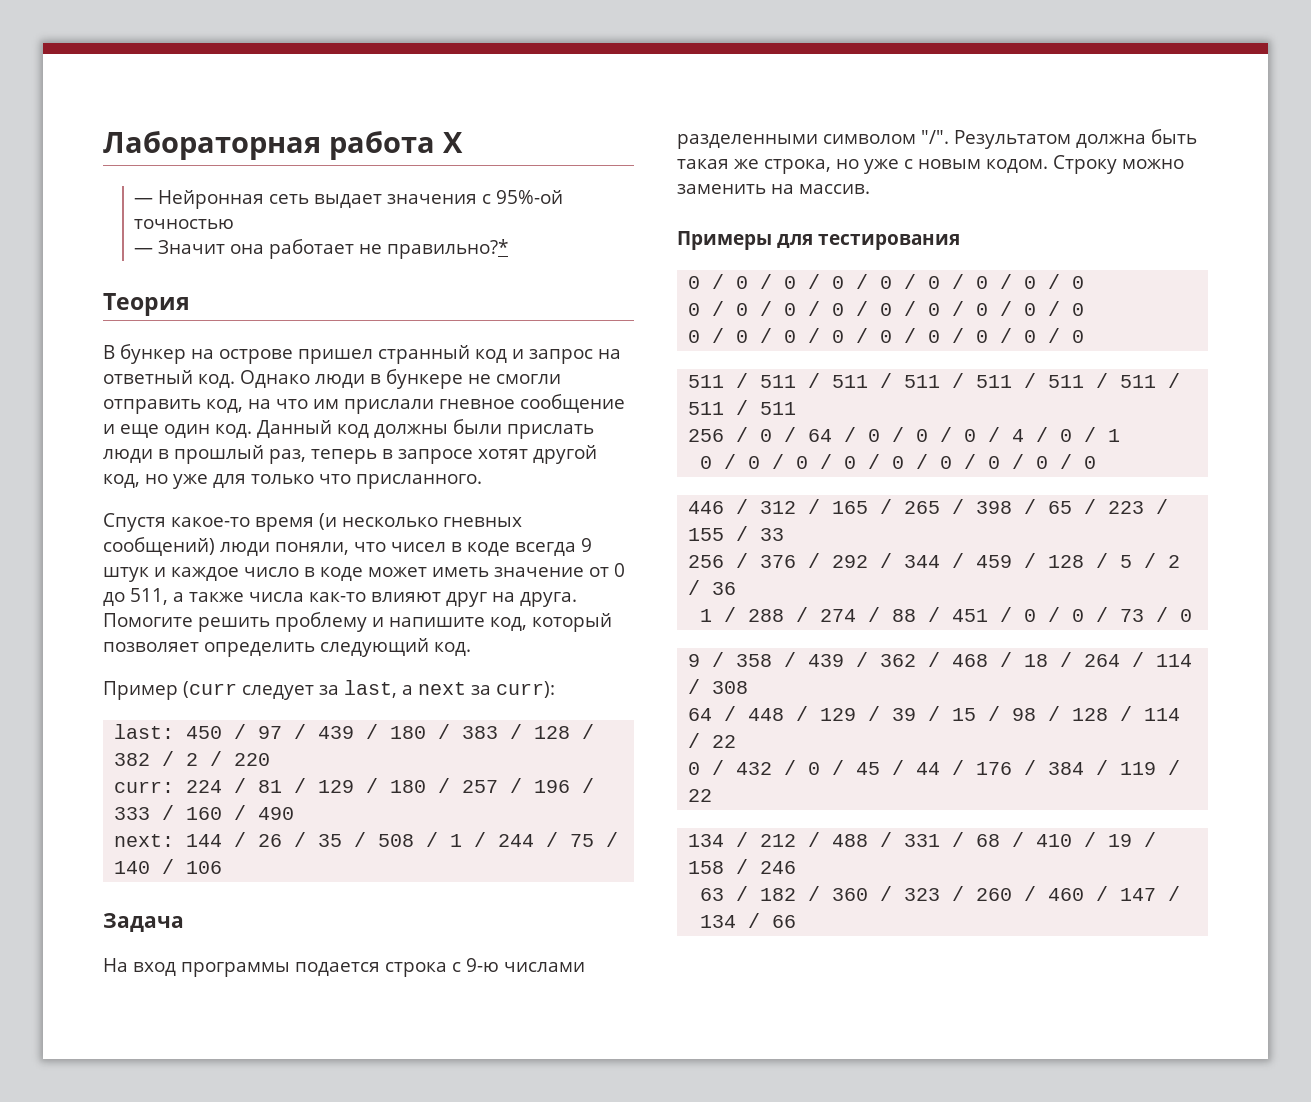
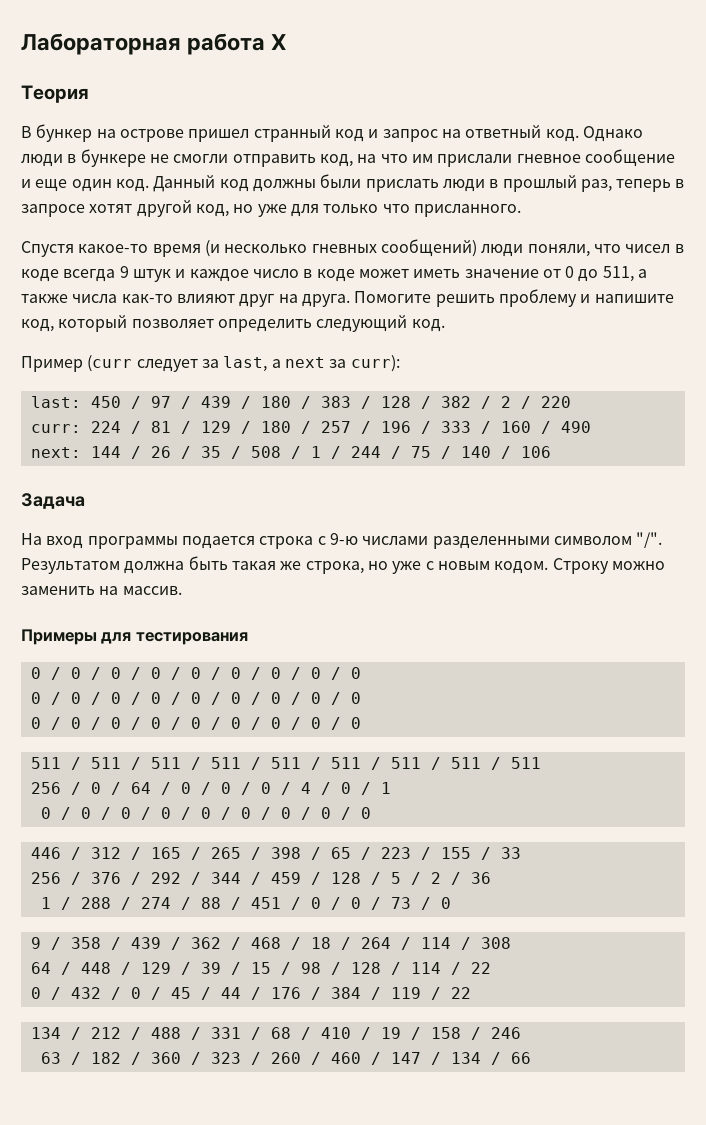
[134,190,564,209] [134,219,235,229] [134,239,509,259] // — Нейронная сеть выдает значения с 95%-ой точностью // — Значит она работает не правильно?* -> (287, 42) none

